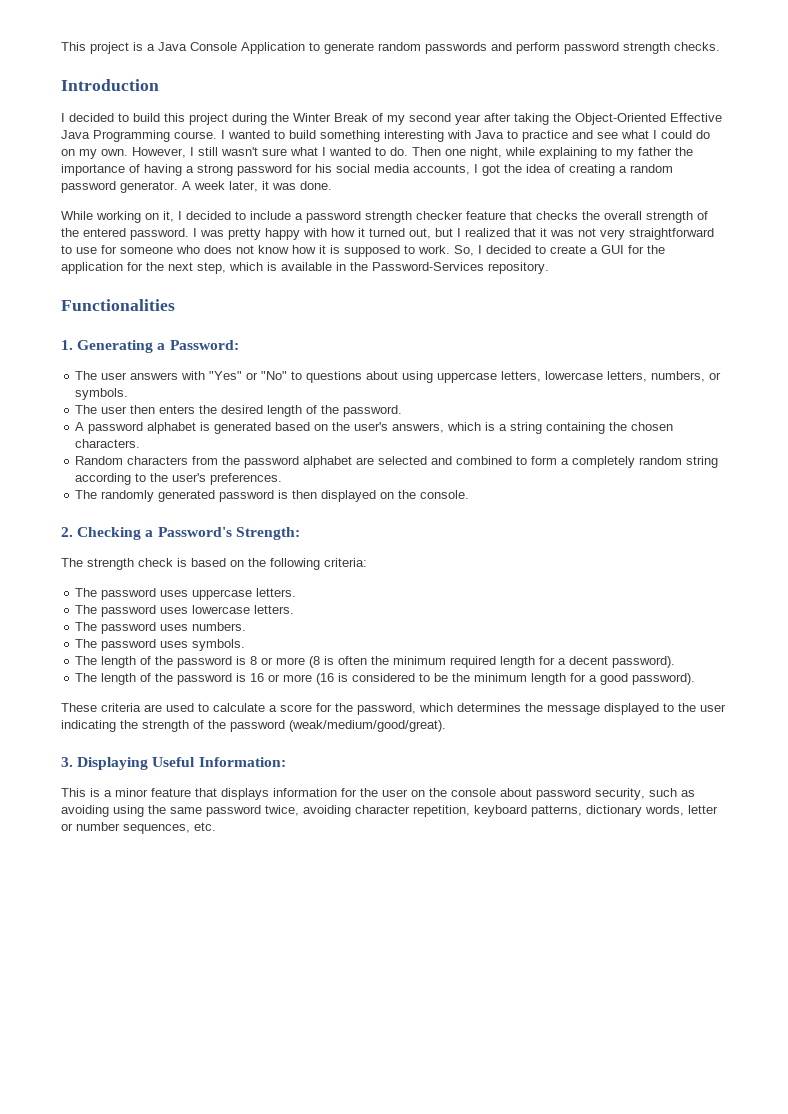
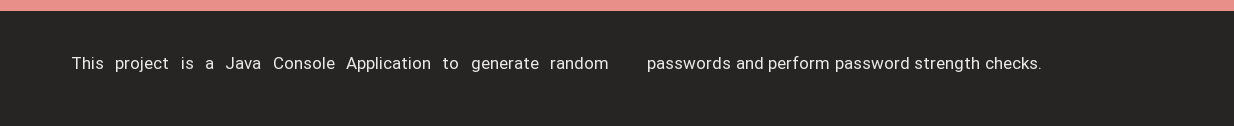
[61,79,159,91] [61,113,722,125] [61,130,710,142] [61,147,693,159] [61,164,673,176] [61,181,332,193] [61,211,708,223] [61,228,714,240] [61,245,665,257] [61,262,549,274] [61,299,175,311] [61,340,239,353] [75,371,722,383] [75,388,129,400] [75,405,403,417] [75,422,674,434] [75,439,141,448] [75,456,719,468] [75,473,283,485] [75,490,470,502] [61,527,300,540] [61,558,367,570] [75,588,297,600] [75,605,295,617] [75,622,247,634] [75,639,246,651] [75,656,676,668] [75,673,696,685] [61,703,726,715] [61,720,446,732] [61,757,286,770] [61,788,695,800] [61,805,718,817] [61,822,216,834] // Introduction // I decided to build this project during the Winter Break of my second year after taking the Object-Oriented Effective Java Programming course. I wanted to build something interesting with Java to practice and see what I could do on my own. However, I still wasn't sure what I wanted to do. Then one night, while explaining to my father the importance of having a strong password for his social media accounts, I got the idea of creating a random password generator. A week later, it was done. // While working on it, I decided to include a password strength checker feature that checks the overall strength of the entered password. I was pretty happy with how it turned out, but I realized that it was not very straightforward to use for someone who does not know how it is supposed to work. So, I decided to create a GUI for the application for the next step, which is available in the Password-Services repository. // Functionalities // 1. Generating a Password: // The user answers with "Yes" or "No" to questions about using uppercase letters, lowercase letters, numbers, or symbols. // The user then enters the desired length of the password. // A password alphabet is generated based on the user's answers, which is a string containing the chosen characters. // Random characters from the password alphabet are selected and combined to form a completely random string according to the user's preferences. // The randomly generated password is then displayed on the console. // 2. Checking a Password's Strength: // The strength check is based on the following criteria: // The password uses uppercase letters. // The password uses lowercase letters. // The password uses numbers. // The password uses symbols. // The length of the password is 8 or more (8 is often the minimum required length for a decent password). // The length of the password is 16 or more (16 is considered to be the minimum length for a good password). // These criteria are used to calculate a score for the password, which determines the message displayed to the user indicating the strength of the password (weak/medium/good/great). // 3. Displaying Useful Information: // This is a minor feature that displays information for the user on the console about password security, such as avoiding using the same password twice, avoiding character repetition, keyboard patterns, dictionary words, letter or number sequences, etc. -> (1042, 63) none

